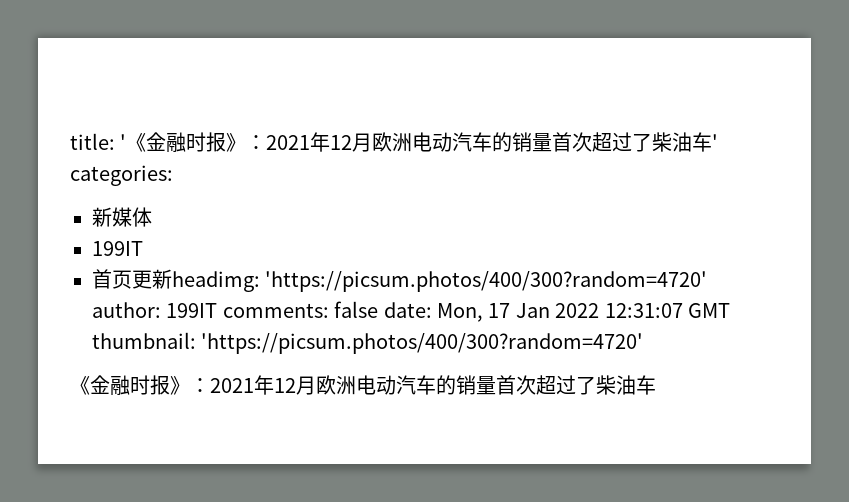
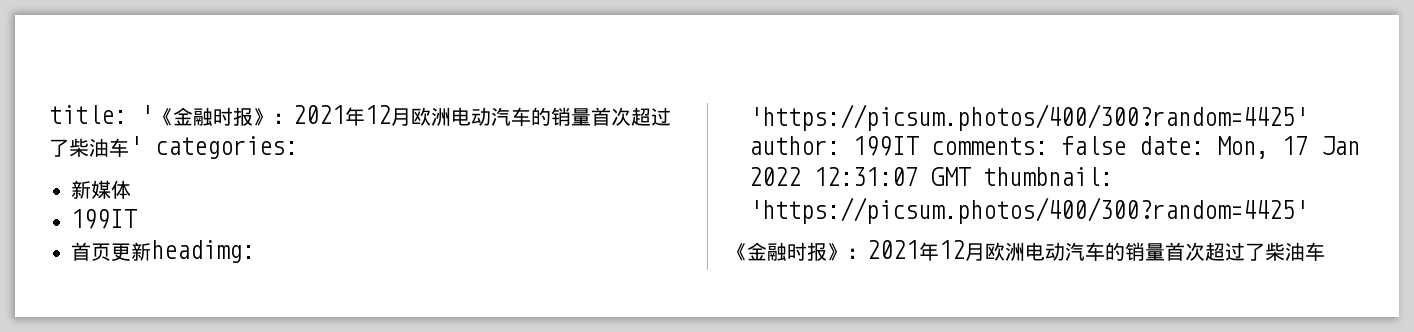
[265,271,708,292] 'https://picsum.photos/400/300?random=4720' -> [749,104,1308,131] 'https://picsum.photos/400/300?random=4425'
[201,333,644,354] 'https://picsum.photos/400/300?random=4720' -> [749,197,1308,224] 'https://picsum.photos/400/300?random=4425'

